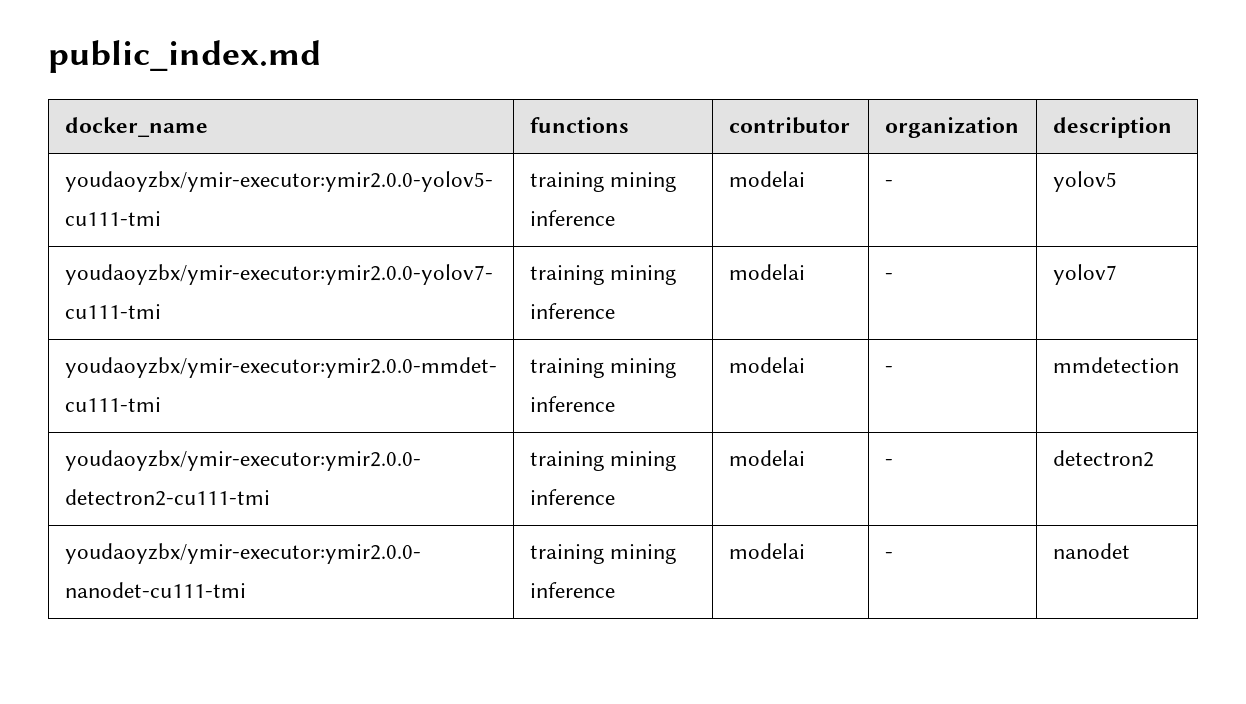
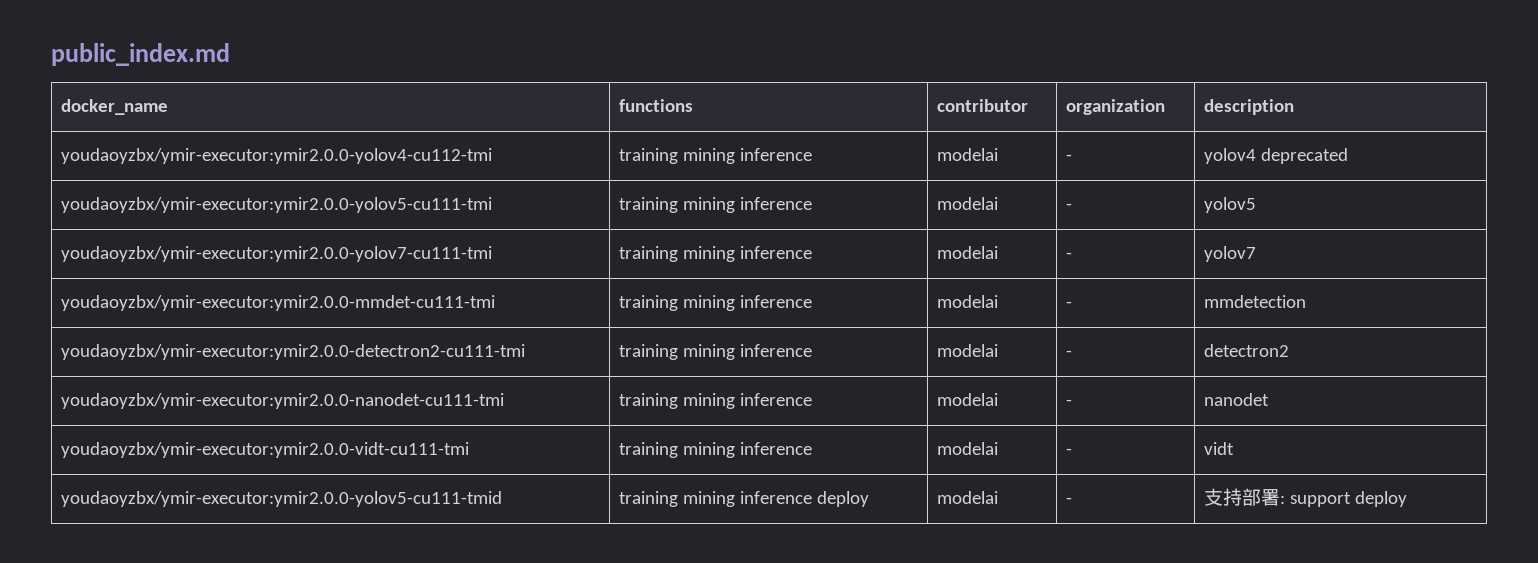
(1172, 127) none -> [60,148,492,164] [618,148,812,164] [936,148,998,161] [1065,154,1072,161] [1203,148,1348,164] // youdaoyzbx/ymir-executor:ymir2.0.0-yolov4-cu112-tmi | training mining inference | modelai | - | yolov4 deprecated
(1130, 551) none -> [60,442,469,458] [618,442,812,458] [936,442,998,455] [1065,448,1072,455] [1203,442,1234,455] [60,491,502,507] [618,491,869,507] [936,491,998,504] [1065,497,1072,504] [1203,488,1407,507] // youdaoyzbx/ymir-executor:ymir2.0.0-vidt-cu111-tmi | training mining inference | modelai | - | vidt // youdaoyzbx/ymir-executor:ymir2.0.0-yolov5-cu111-tmid | training mining inference deploy | modelai | - | 支持部署: support deploy

